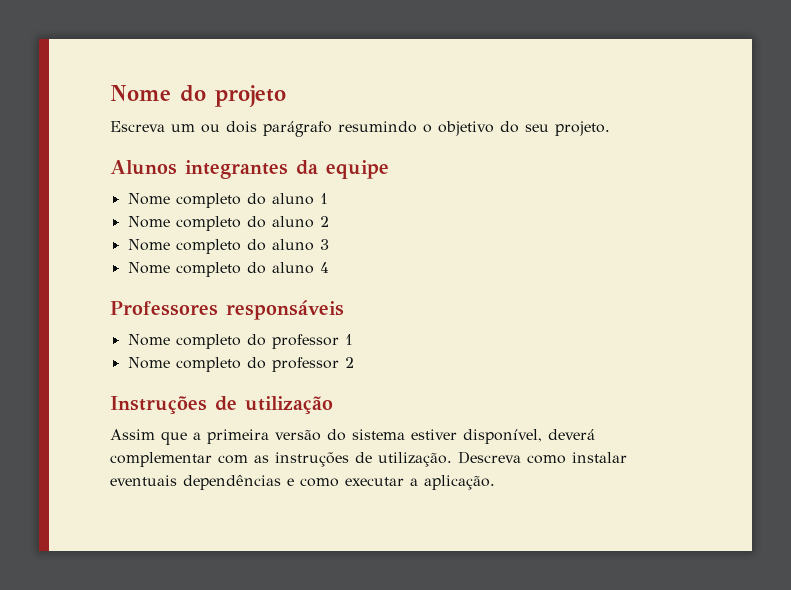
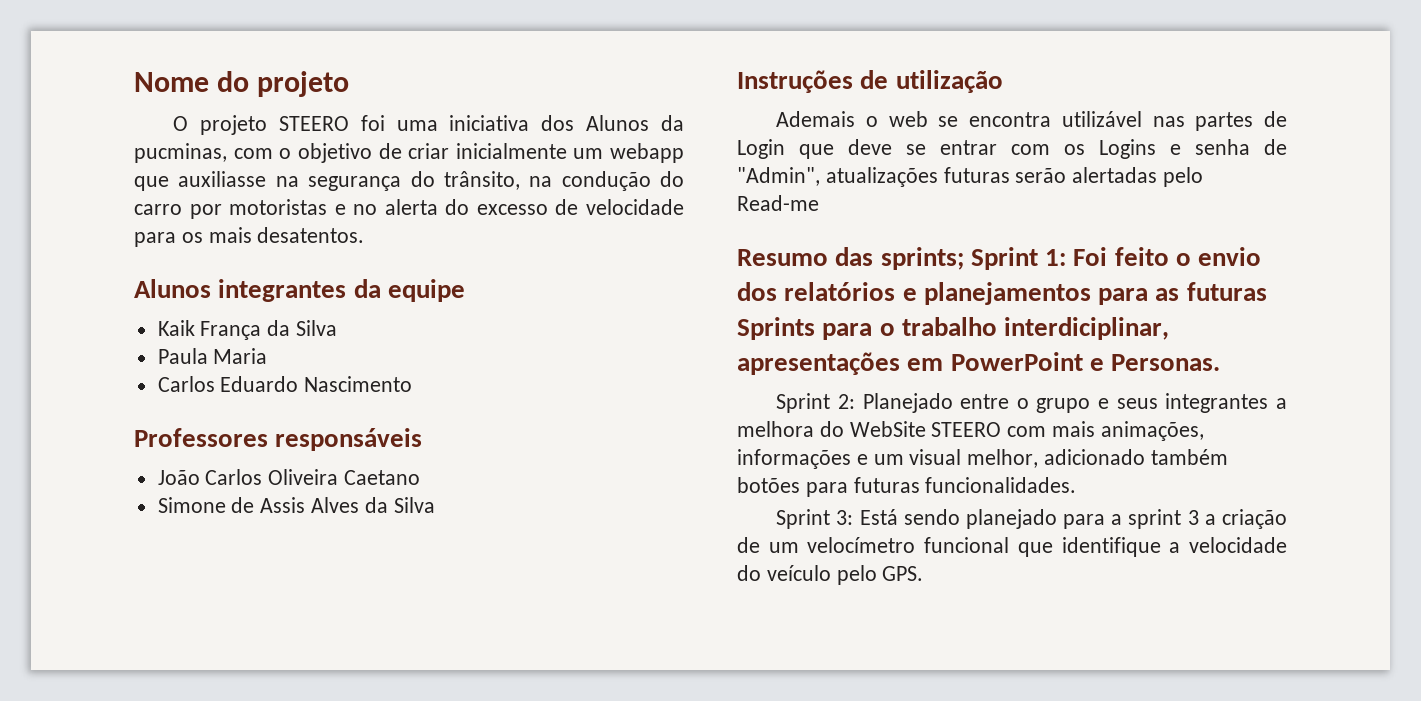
[110,121,610,137] [110,160,389,179] [127,193,328,208] [127,216,329,231] [127,239,329,254] [127,262,329,277] [110,300,344,320] [127,334,353,349] [127,357,354,372] [110,396,333,414] [110,429,595,445] [110,451,627,467] [110,475,495,490] Escreva um ou dois parágrafo resumindo o objetivo do seu projeto. // Alunos integrantes da equipe // Nome completo do aluno 1 // Nome completo do aluno 2 // Nome completo do aluno 3 // Nome completo do aluno 4 // Professores responsáveis // Nome completo do professor 1 // Nome completo do professor 2 // Instruções de utilização // Assim que a primeira versão do sistema estiver disponível, deverá complementar com as instruções de utilização. Descreva como instalar eventuais dependências e como executar a aplicação. -> [173,115,685,135] [134,143,684,163] [134,171,684,191] [134,199,684,219] [134,227,365,247] [134,279,465,302] [157,320,338,340] [157,348,268,364] [157,376,413,392] [134,428,423,451] [157,469,421,485] [157,497,435,513] [737,70,1003,93] [776,111,1287,131] [737,139,1287,159] [737,167,1204,187] [737,195,819,211] [737,247,1262,270] [737,282,1267,305] [737,317,1170,340] [737,352,1221,375] [776,393,1287,413] [737,421,1204,441] [737,449,1228,469] [737,477,1077,497] [776,509,1287,529] [737,537,1287,557] [737,565,924,585] O projeto STEERO foi uma iniciativa dos Alunos da pucminas, com o objetivo de criar inicialmente um webapp que auxiliasse na segurança do trânsito, na condução do carro por motoristas e no alerta do excesso de velocidade para os mais desatentos. // Alunos integrantes da equipe // Kaik França da Silva // Paula Maria // Carlos Eduardo Nascimento // Professores responsáveis // João Carlos Oliveira Caetano // Simone de Assis Alves da Silva // Instruções de utilização // Ademais o web se encontra utilizável nas partes de Login que deve se entrar com os Logins e senha de "Admin", atualizações futuras serão alertadas pelo Read-me // Resumo das sprints; Sprint 1: Foi feito o envio dos relatórios e planejamentos para as futuras Sprints para o trabalho interdiciplinar, apresentações em PowerPoint e Personas. // Sprint 2: Planejado entre o grupo e seus integrantes a melhora do WebSite STEERO com mais animações, informações e um visual melhor, adicionado também botões para futuras funcionalidades. // Sprint 3: Está sendo planejado para a sprint 3 a criação de um velocímetro funcional que identifique a velocidade do veículo pelo GPS.

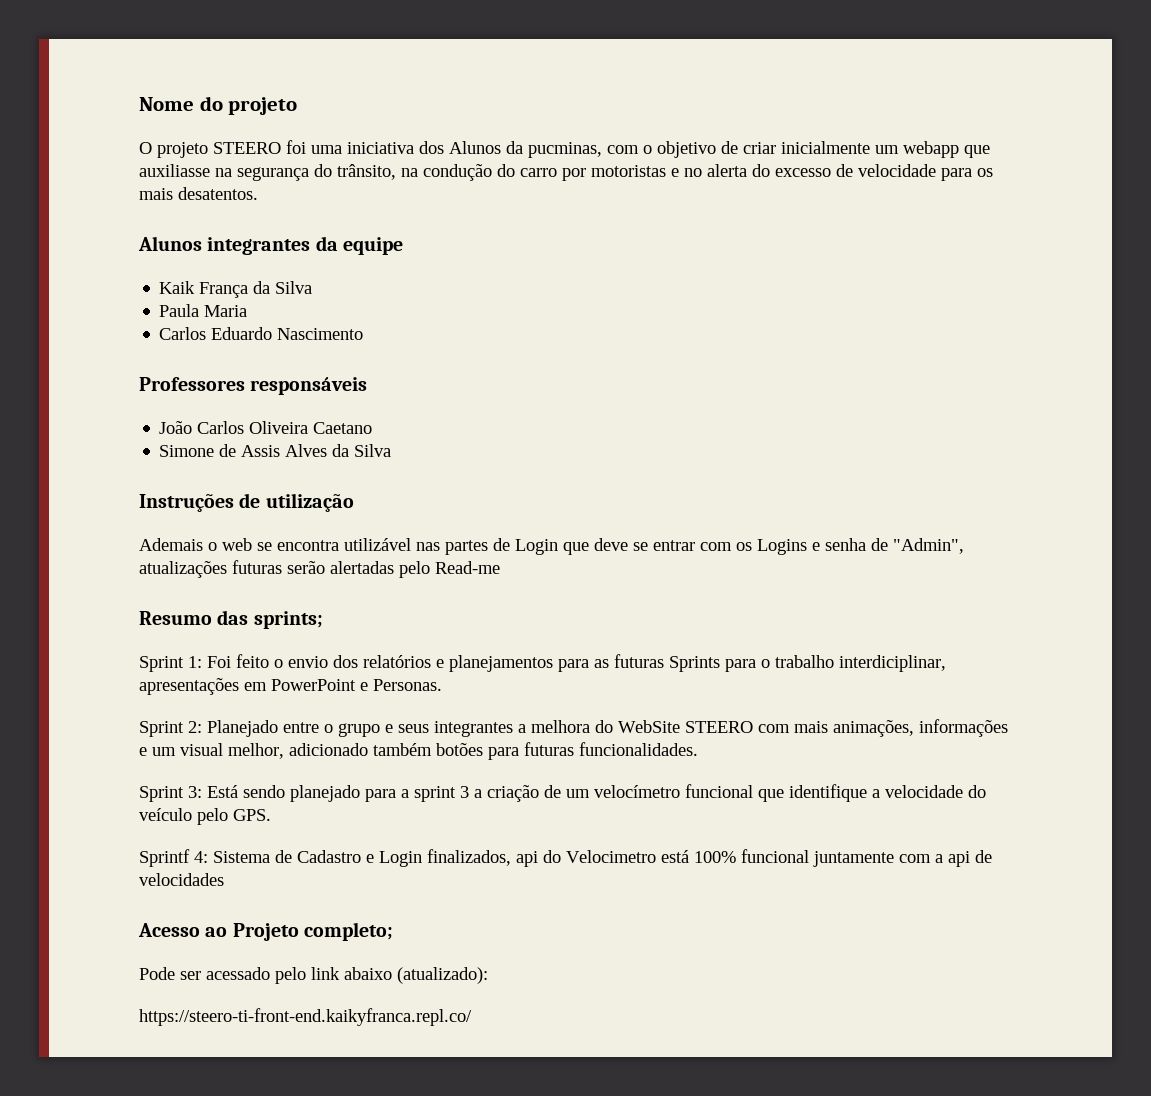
(964, 258) none -> (323, 620) //
(924, 573) none -> [139,849,992,867] [139,873,224,886] [138,922,393,941] [139,967,488,984] [139,1008,472,1026] // Sprintf 4: Sistema de Cadastro e Login finalizados, api do Velocimetro está 100% funcional juntamente com a api de velocidades // Acesso ao Projeto completo; // Pode ser acessado pelo link abaixo (atualizado): // https://steero-ti-front-end.kaikyfranca.repl.co/

